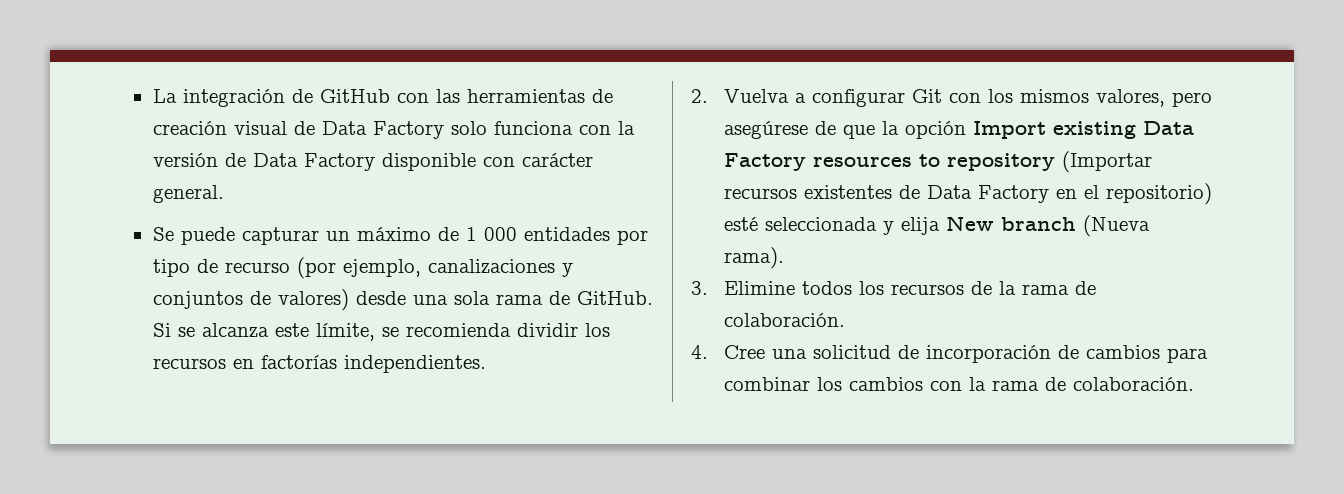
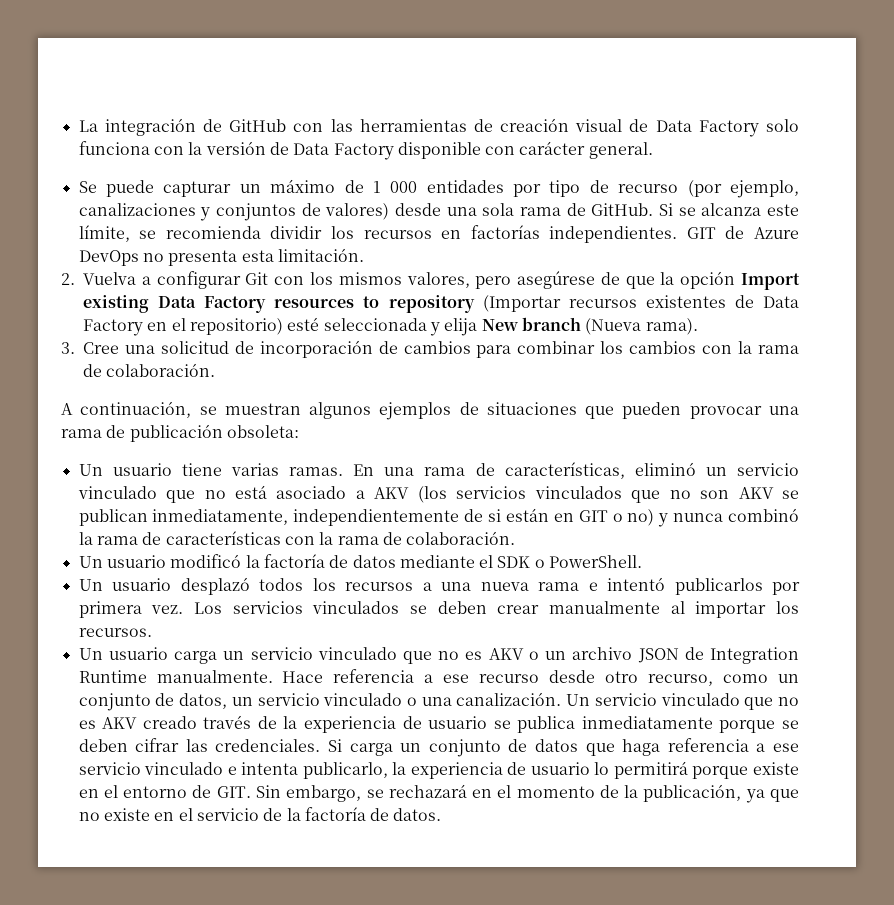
(486, 364) none -> [686,226,800,239] [78,248,364,266] GIT de Azure DevOps no presenta esta limitación.
[723,281,1096,295] [723,313,845,327] [691,345,708,359] Elimine todos los recursos de la rama de colaboración. // 4. -> (75, 348) none
(1194, 384) none -> [61,401,799,420] [61,424,299,442] [78,462,800,479] [77,485,799,503] [78,508,799,527] [78,531,516,545] [78,554,643,568] [78,577,800,595] [78,601,799,618] [78,628,152,637] [78,647,800,664] [78,669,800,686] [78,692,800,711] [78,715,800,733] [78,738,800,757] [78,761,799,779] [78,784,799,803] [78,807,442,821] // A continuación, se muestran algunos ejemplos de situaciones que pueden provocar una rama de publicación obsoleta: // Un usuario tiene varias ramas. En una rama de características, eliminó un servicio vinculado que no está asociado a AKV (los servicios vinculados que no son AKV se publican inmediatamente, independientemente de si están en GIT o no) y nunca combinó la rama de características con la rama de colaboración. // Un usuario modificó la factoría de datos mediante el SDK o PowerShell. // Un usuario desplazó todos los recursos a una nueva rama e intentó publicarlos por primera vez. Los servicios vinculados se deben crear manualmente al importar los recursos. // Un usuario carga un servicio vinculado que no es AKV o un archivo JSON de Integration Runtime manualmente. Hace referencia a ese recurso desde otro recurso, como un conjunto de datos, un servicio vinculado o una canalización. Un servicio vinculado que no es AKV creado través de la experiencia de usuario se publica inmediatamente porque se deben cifrar las credenciales. Si carga un conjunto de datos que haga referencia a ese servicio vinculado e intenta publicarlo, la experiencia de usuario lo permitirá porque existe en el entorno de GIT. Sin embargo, se rechazará en el momento de la publicación, ya que no existe en el servicio de la factoría de datos.

